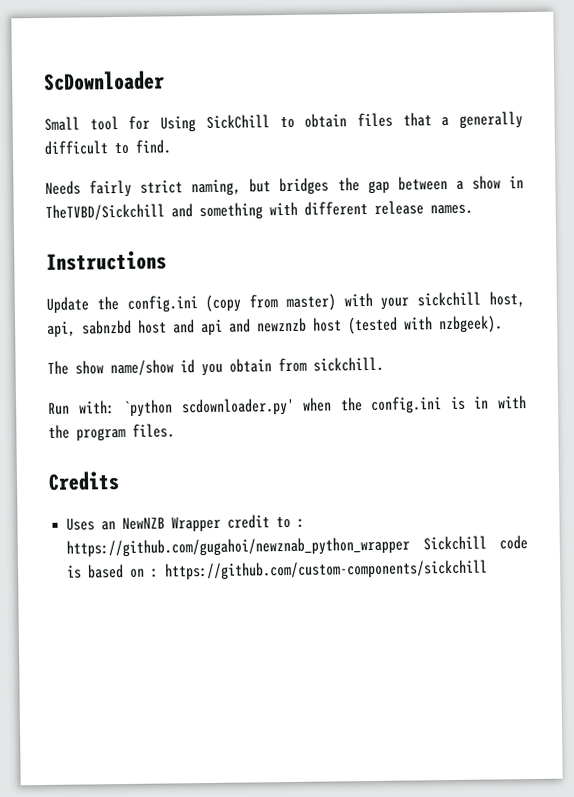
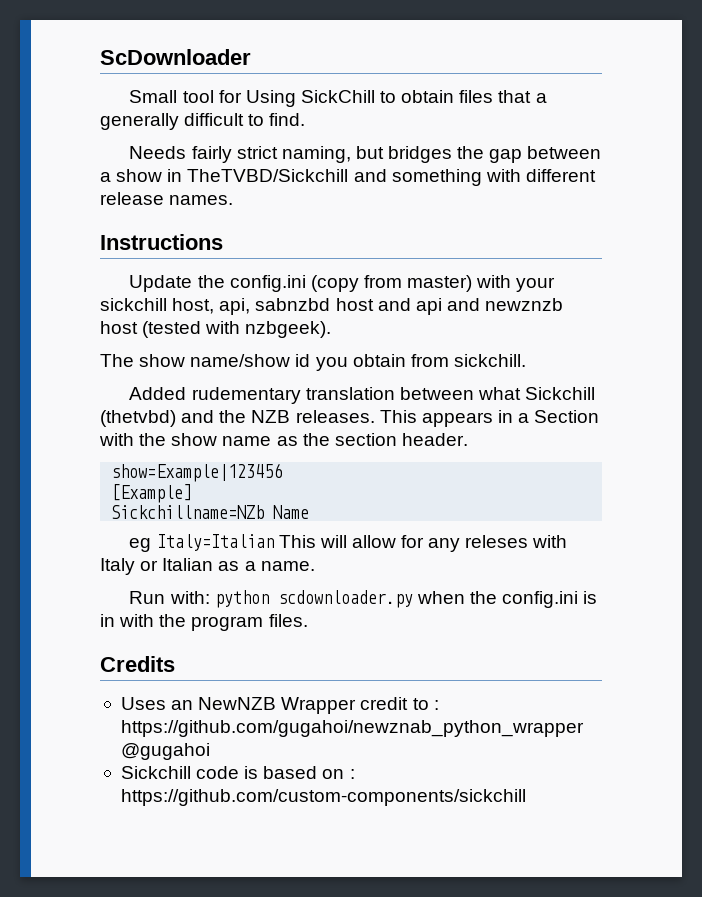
(384, 364) none -> [129,387,596,404] [100,410,600,427] [99,433,468,446] [111,463,283,482] [111,484,193,503] [111,505,310,519] [129,534,568,552] [100,558,315,575] // Added rudementary translation between what Sickchill (thetvbd) and the NZB releases. This appears in a Section with the show name as the section header. // show=Example|123456 // [Example] // Sickchillname=NZb Name // eg Italy=Italian This will allow for any releses with Italy or Italian as a name.
[123,397,295,418] `python scdownloader.py' -> [214,590,413,608] python scdownloader.py
(411, 547) none -> [120,743,210,760] @gugahoi //

